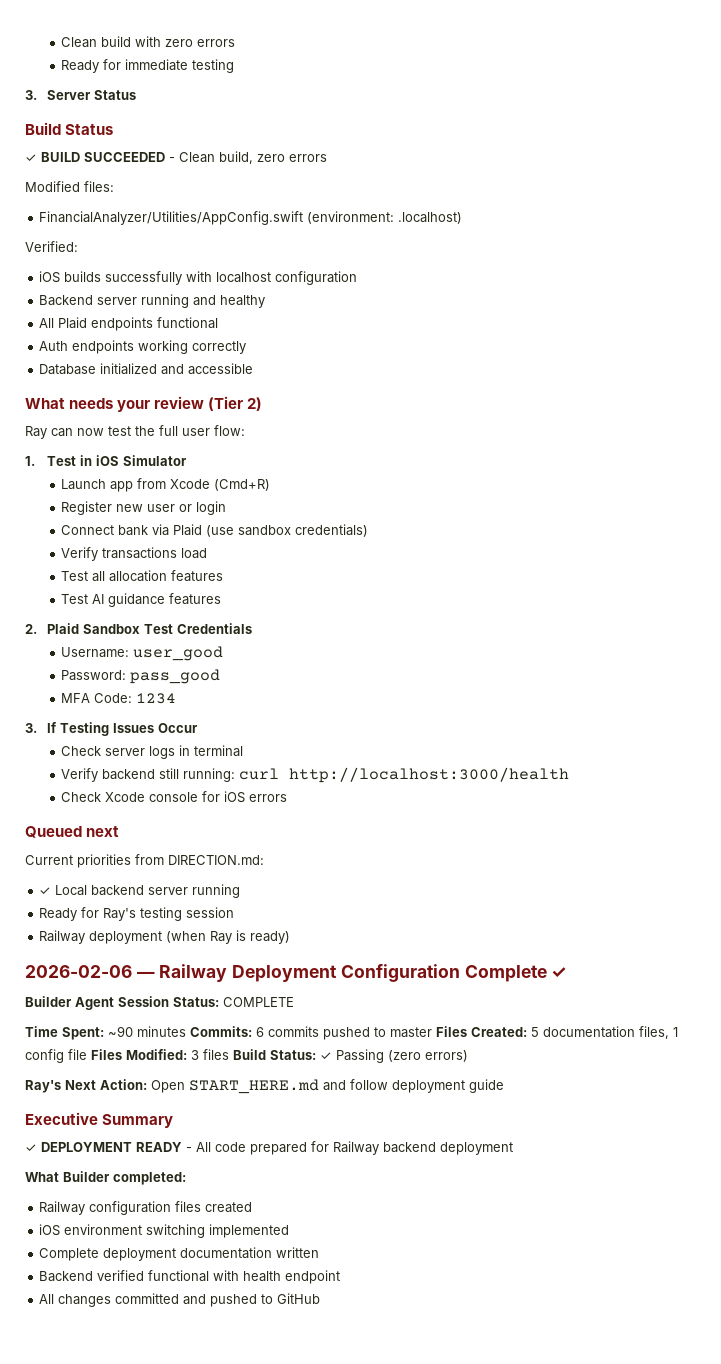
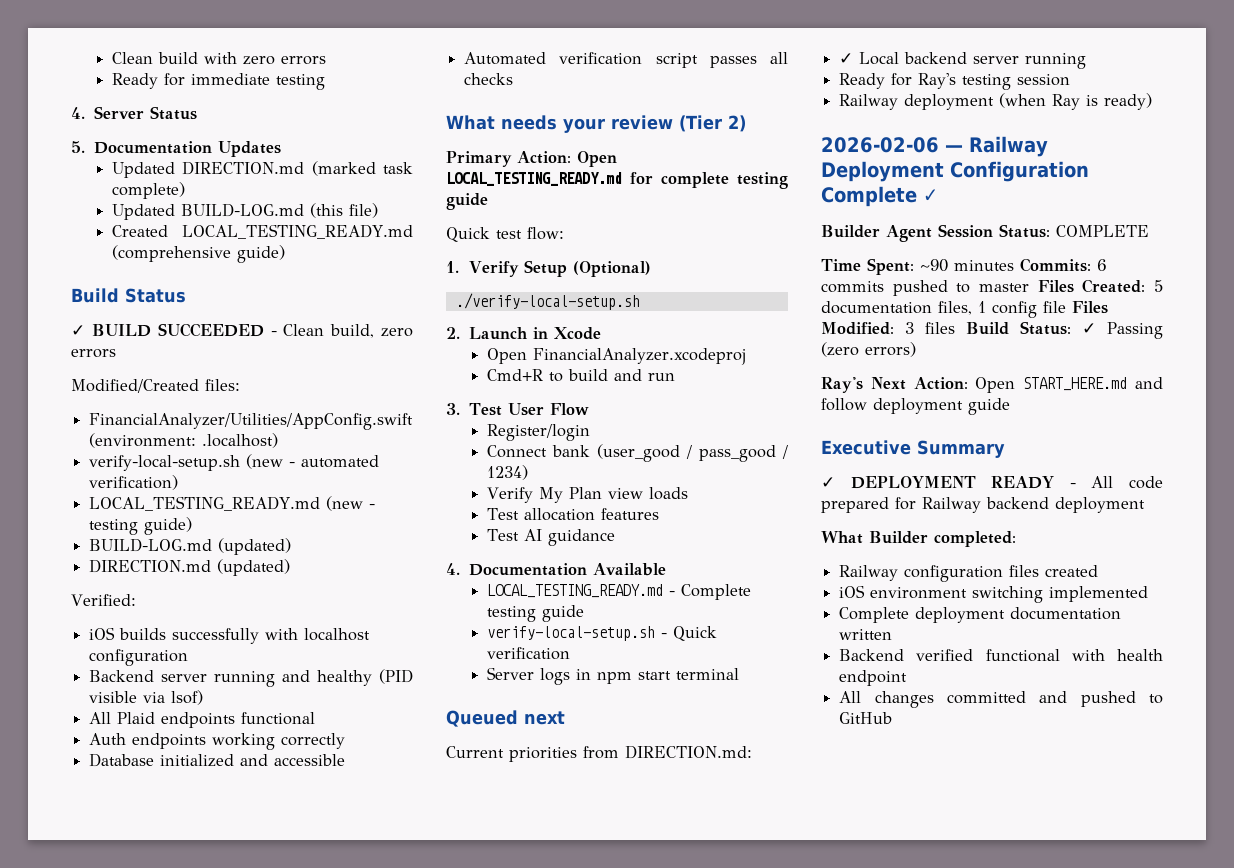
[25,90,37,100] 3. -> [71,107,85,119] 4.
(136, 95) none -> [71,141,281,157] [112,161,413,178] [112,182,186,199] [112,203,379,220] [112,224,414,239] [112,245,286,263] // 5. Documentation Updates // Updated DIRECTION.md (marked task complete) // Updated BUILD-LOG.md (this file) // Created LOCAL_TESTING_READY.md (comprehensive guide)
[25,181,80,192] Modified -> [71,379,199,393] Modified/Created
(463, 218) none -> [89,454,380,471] [89,475,179,490] [89,496,376,511] [89,517,193,535] [89,538,292,555] [89,559,291,576] // verify-local-setup.sh (new - automated verification) // LOCAL_TESTING_READY.md (new - testing guide) // BUILD-LOG.md (updated) // DIRECTION.md (updated)
(266, 301) none -> [379,669,413,684] [89,690,204,705] (PID visible via lsof)
(254, 369) none -> [464,52,788,68] [464,73,514,85] // Automated verification script passes all checks
[25,425,245,439] [25,455,187,466] [61,478,271,492] [61,501,227,515] [61,524,369,537] [61,547,208,561] [61,571,106,582] Ray can now test the full user flow: // 1. Test in iOS Simulator // Launch app from Xcode (Cmd+R) // Register new user or login // Connect bank via Plaid (use sandbox credentials) // Verify transactions load // Test all -> [446,151,617,167] [446,172,788,189] [446,193,488,210] [446,227,564,242] [446,260,651,277] [455,293,640,310] [446,327,601,340] [487,348,747,365] [487,369,676,382] [446,403,589,416] [487,424,591,441] [487,444,788,462] [487,465,529,480] [487,487,689,503] [487,508,520,520] Primary Action: Open LOCAL_TESTING_READY.md for complete testing guide // Quick test flow: // 1. Verify Setup (Optional) // ./verify-local-setup.sh // 2. Launch in Xcode // Open FinancialAnalyzer.xcodeproj // Cmd+R to build and run // 3. Test User Flow // Register/login // Connect bank (user_good / pass_good / 1234) // Verify My Plan view loads // Test
[169,593,222,605] [25,623,252,634] [61,646,224,661] [61,669,221,684] [61,693,177,704] [25,722,198,736] [61,745,244,759] [61,767,570,783] [61,791,288,803] features // 2. Plaid Sandbox Test Credentials // Username: user_good // Password: pass_good // MFA Code: 1234 // 3. If Testing Issues Occur // Check server logs in terminal // Verify backend still running: curl http://localhost:3000/health // Check Xcode console for iOS errors -> [446,563,666,576] [487,584,752,600] [487,605,585,622] [487,626,718,641] [487,647,571,660] [487,667,740,685] // 4. Documentation Available // LOCAL_TESTING_READY.md - Complete testing guide // verify-local-setup.sh - Quick verification // Server logs in npm start terminal

